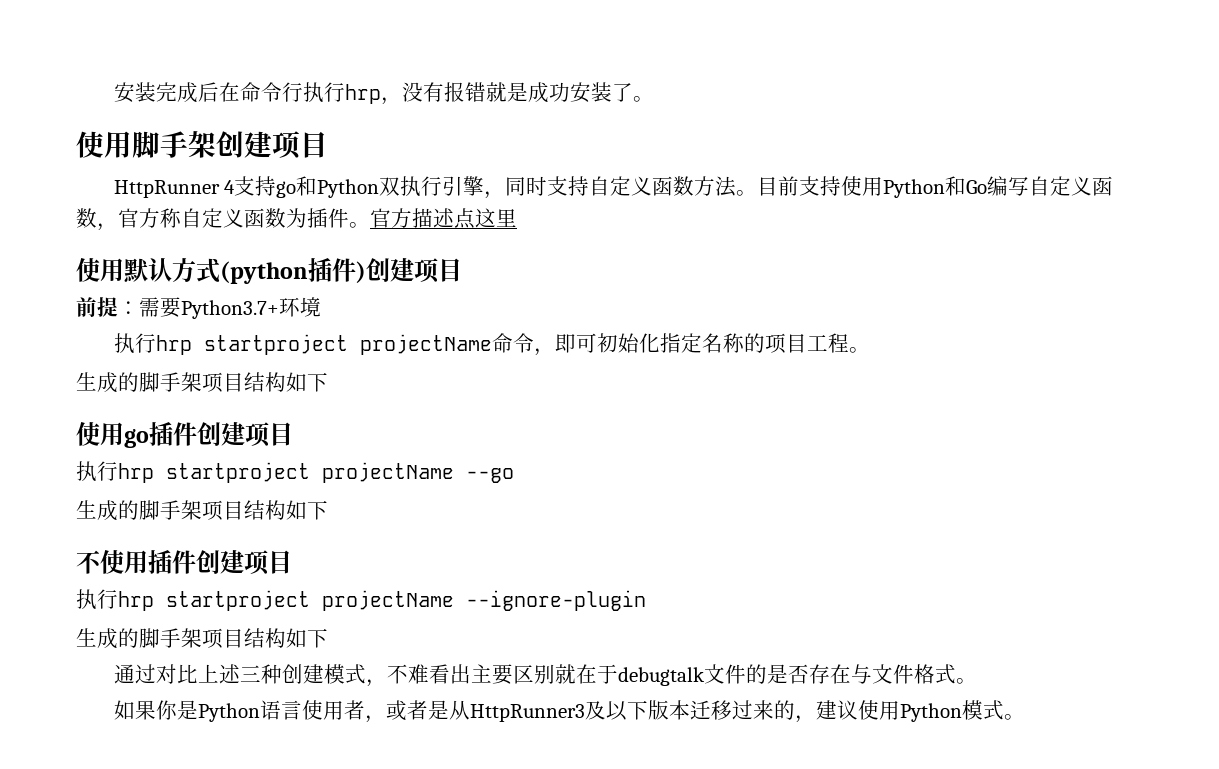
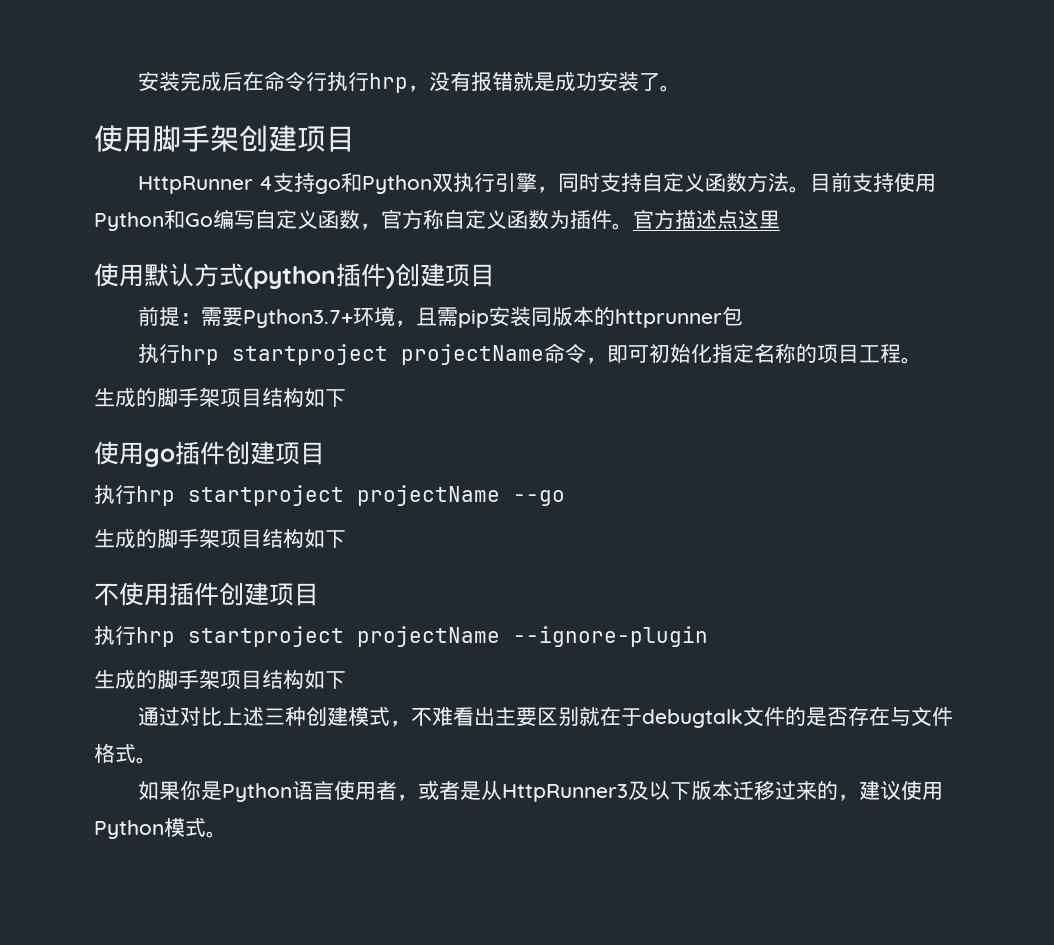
(321, 307) none -> [395,306,744,328] ，且需pip安装同版本的httprunner包

